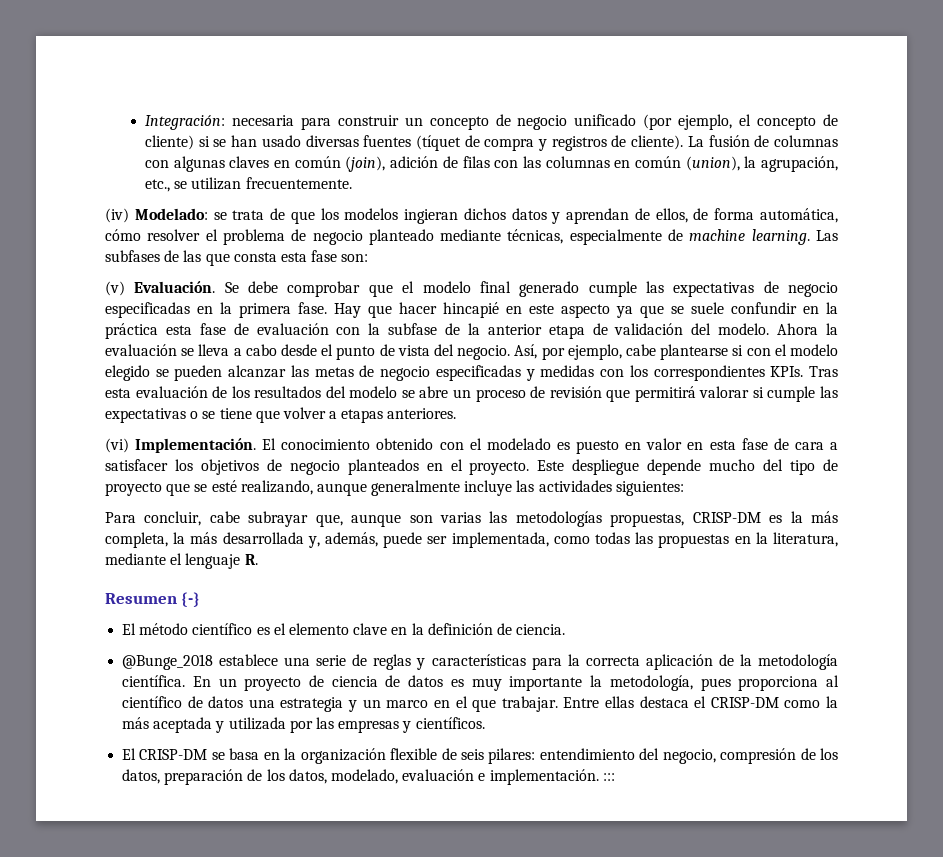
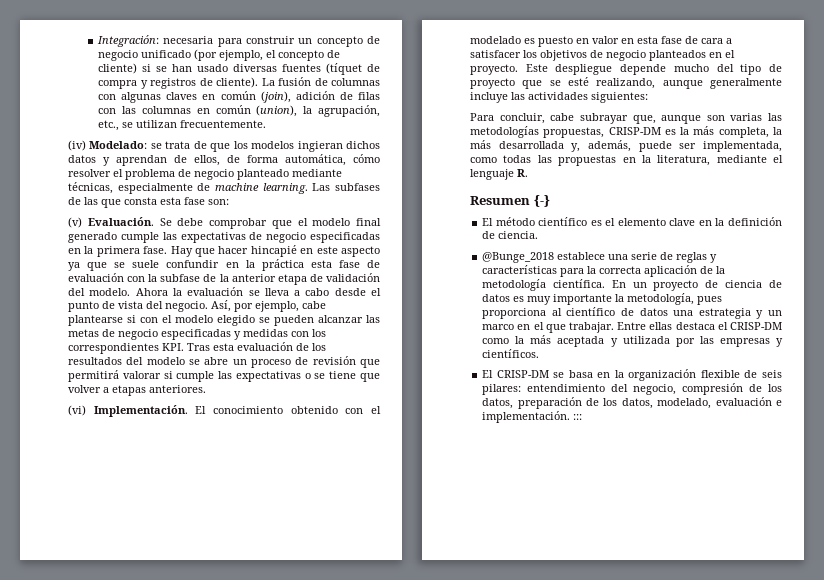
[770,366,804,377] KPIs. -> [162,343,184,351] KPI.

